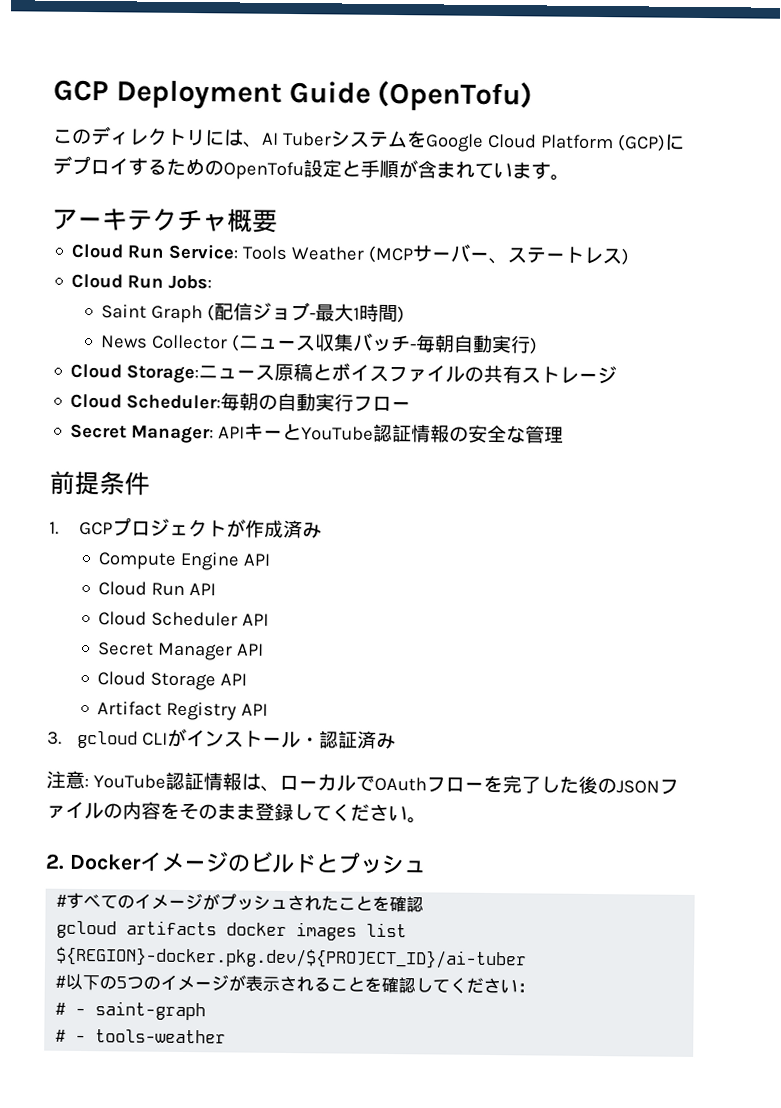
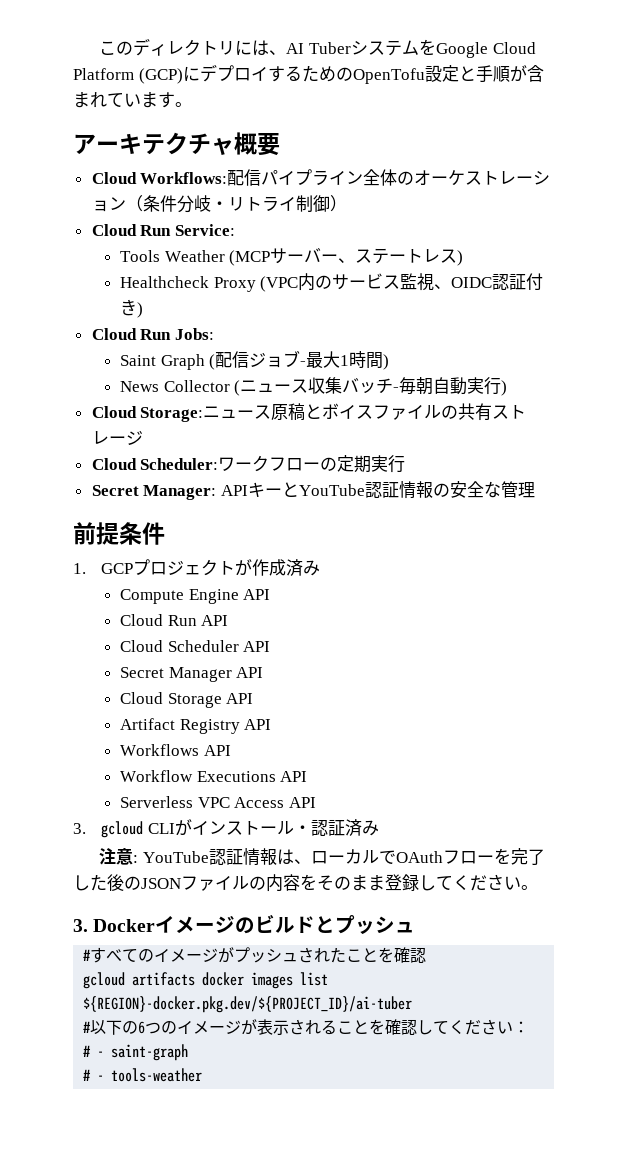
[53,79,534,112] GCP Deployment Guide (OpenTofu) // -> (99, 48) none
(278, 221) none -> [91,169,551,186] [91,195,347,213] // Cloud Workflows:配信パイプライン全体のオーケストレーション（条件分岐・リトライ制御）
(240, 251) none -> (235, 230) //
(630, 257) none -> [120,273,544,292] [120,299,144,318] // Healthcheck Proxy (VPC内のサービス監視、OIDC認証付き)
[220,392,412,412] 毎朝の自動実行フロー -> [218,455,406,473] ワークフローの定期実行
(269, 709) none -> [120,744,231,756] [120,770,308,782] [120,796,316,808] // Workflows API // Workflow Executions API // Serverless VPC Access API
[45,853,65,870] 2. -> [73,919,88,932] 3.
[116,976,128,989] 5 -> [138,1021,146,1034] 6

